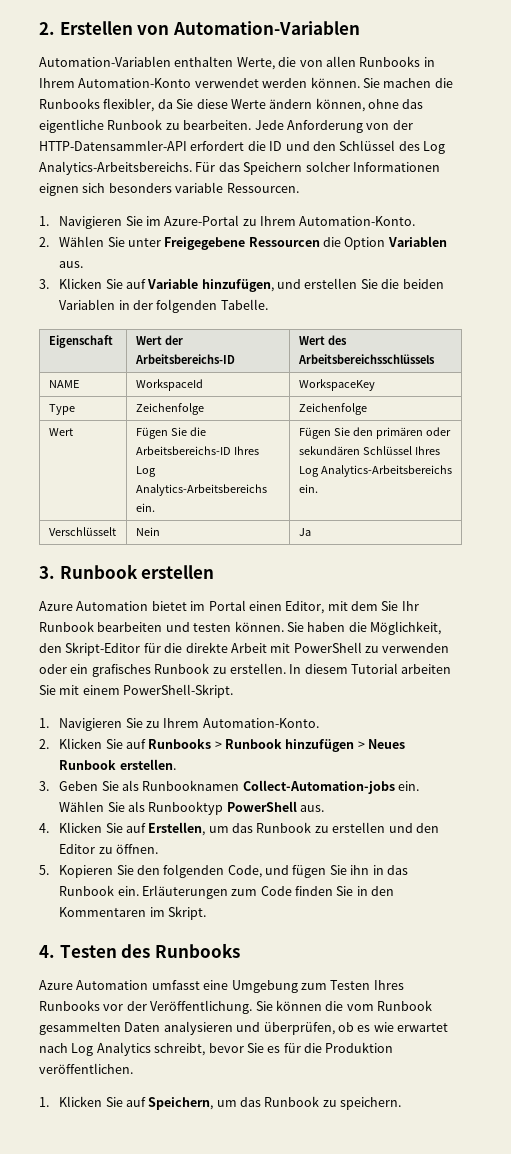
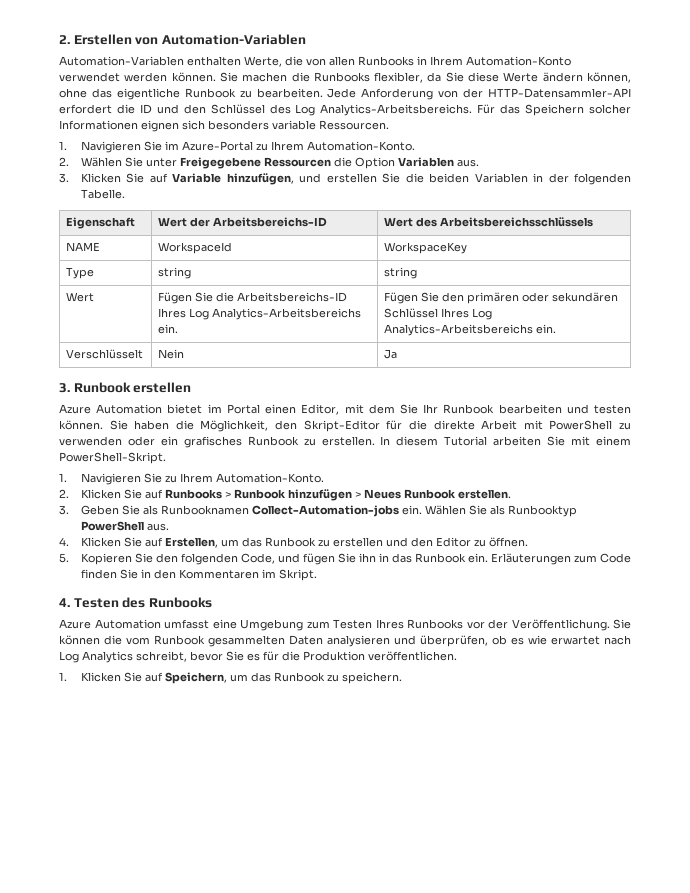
[135,403,204,415] [298,403,367,415] Zeichenfolge | Zeichenfolge -> [158,267,192,279] [384,267,418,279] string | string

